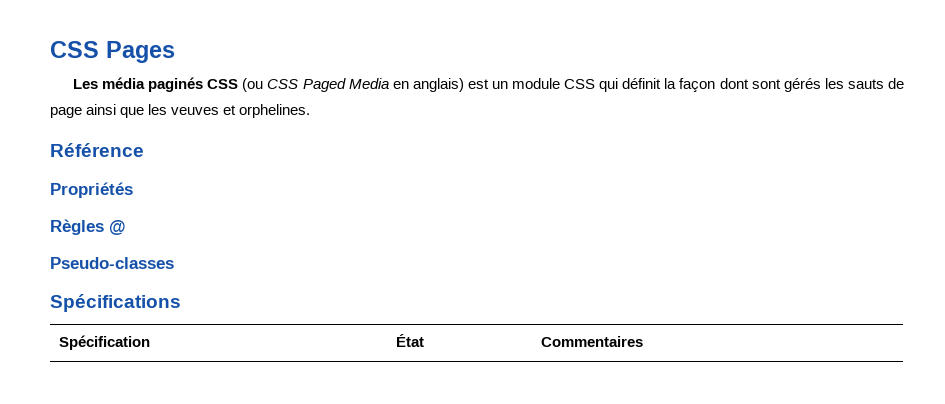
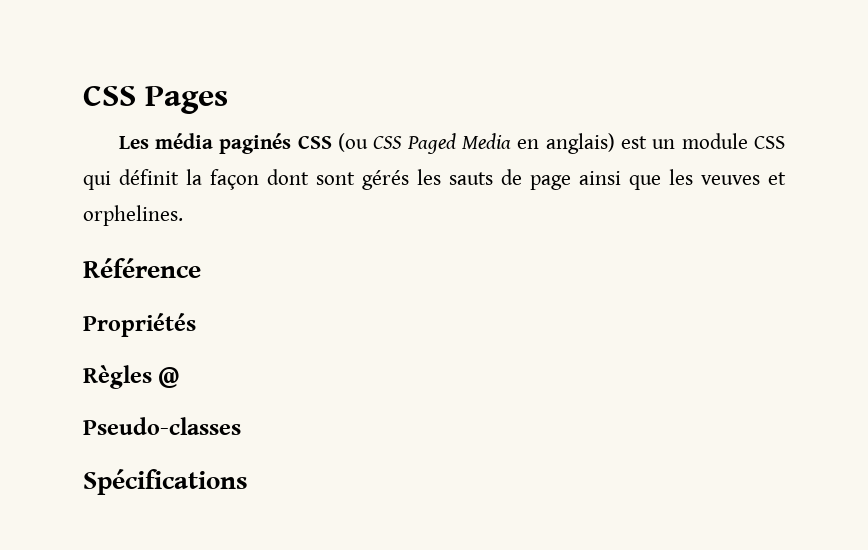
[59,335,151,350] [396,334,425,347] [541,336,644,347] // Spécification | État | Commentaires -> (248, 482) none

